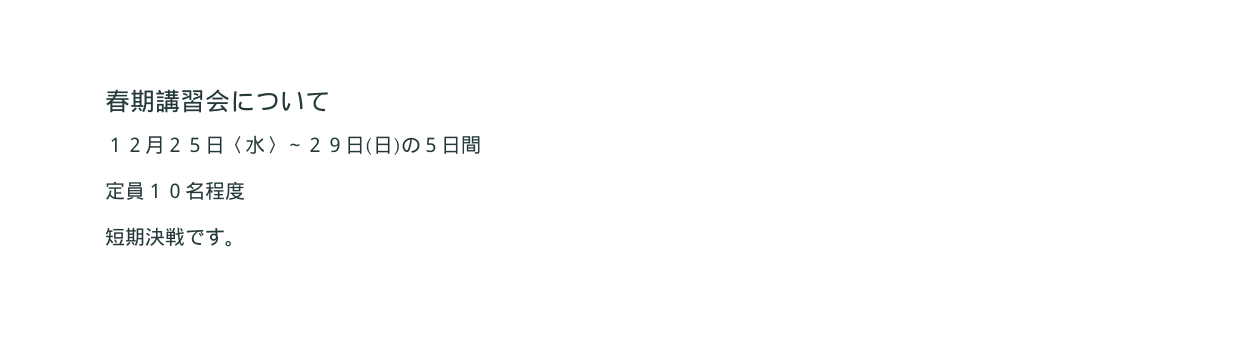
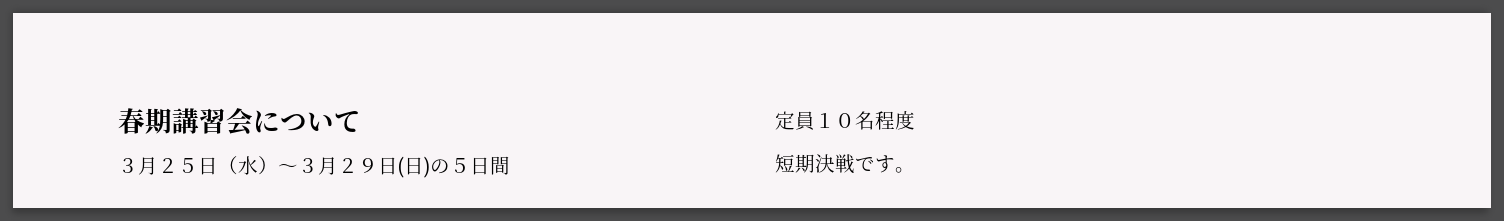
[105,137,145,152] １２ -> [118,158,138,173] ３
[225,135,305,154] 〈水〉～ -> [218,156,338,175] （水）～３月

